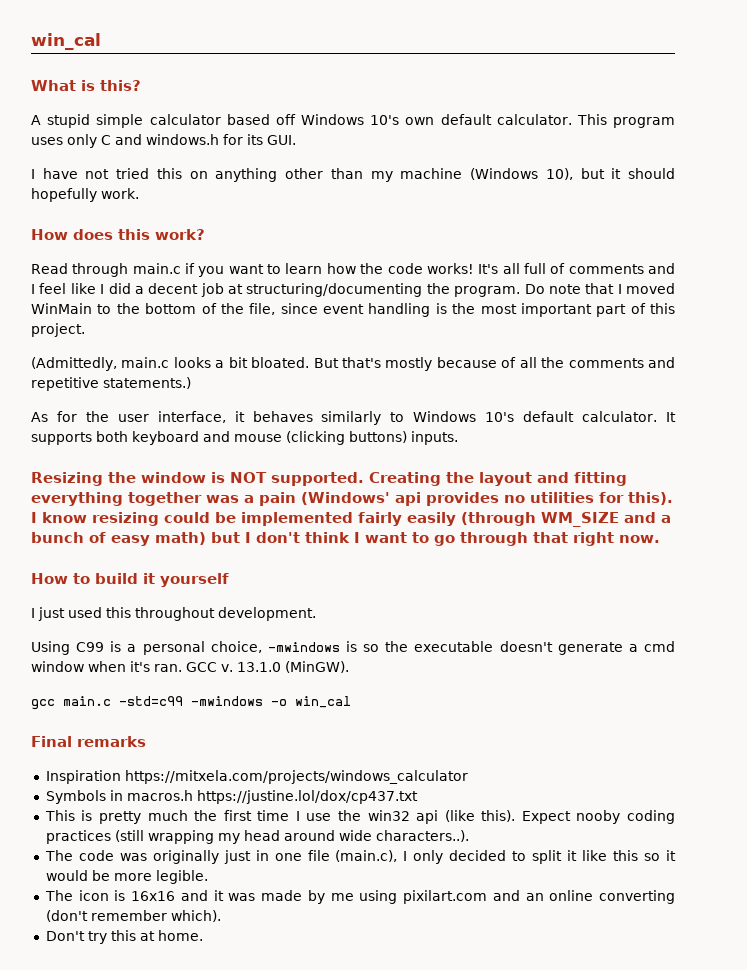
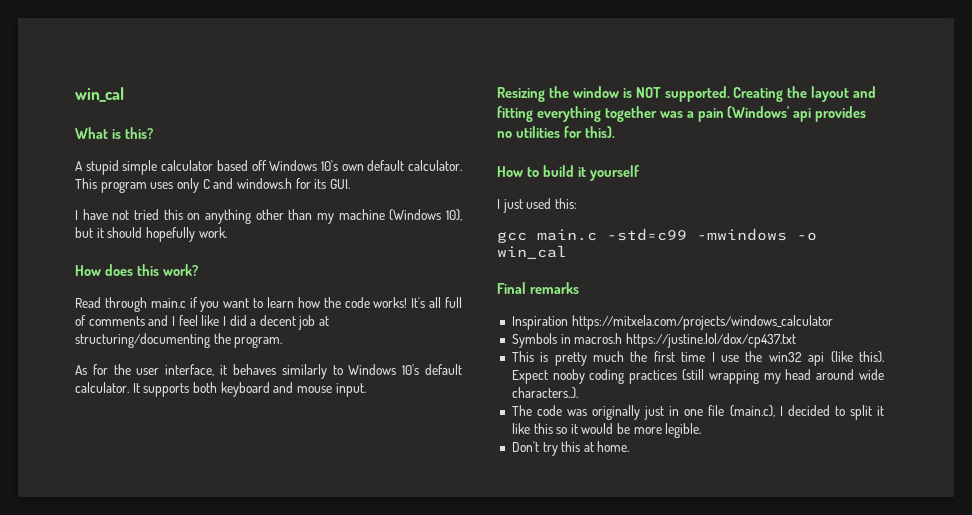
[524,283,675,294] [31,303,675,317] [31,323,85,337] [31,357,676,371] [31,377,191,391] Do note that I moved WinMain to the bottom of the file, since event handling is the most important part of this project. // (Admittedly, main.c looks a bit bloated. But that's mostly because of all the comments and repetitive statements.) -> (283, 342) none
[286,431,458,445] (clicking buttons) inputs. -> [335,383,366,397] input.
[31,512,671,527] [31,532,660,546] I know resizing could be implemented fairly easily (through WM_SIZE and a bunch of easy math) but I don't think I want to go through that right now. -> (615, 132) none
[106,607,316,621] [31,641,675,655] [31,661,349,673] this throughout development. // Using C99 is a personal choice, -mwindows is so the executable doesn't generate a cmd window when it's ran. GCC v. 13.1.0 (MinGW). -> [554,198,577,209] this:
[413,850,444,864] only -> (783, 411) none
[44,890,676,904] [45,910,221,922] // The icon is 16x16 and it was made by me using pixilart.com and an online converting (don't remember which). -> (702, 430) none

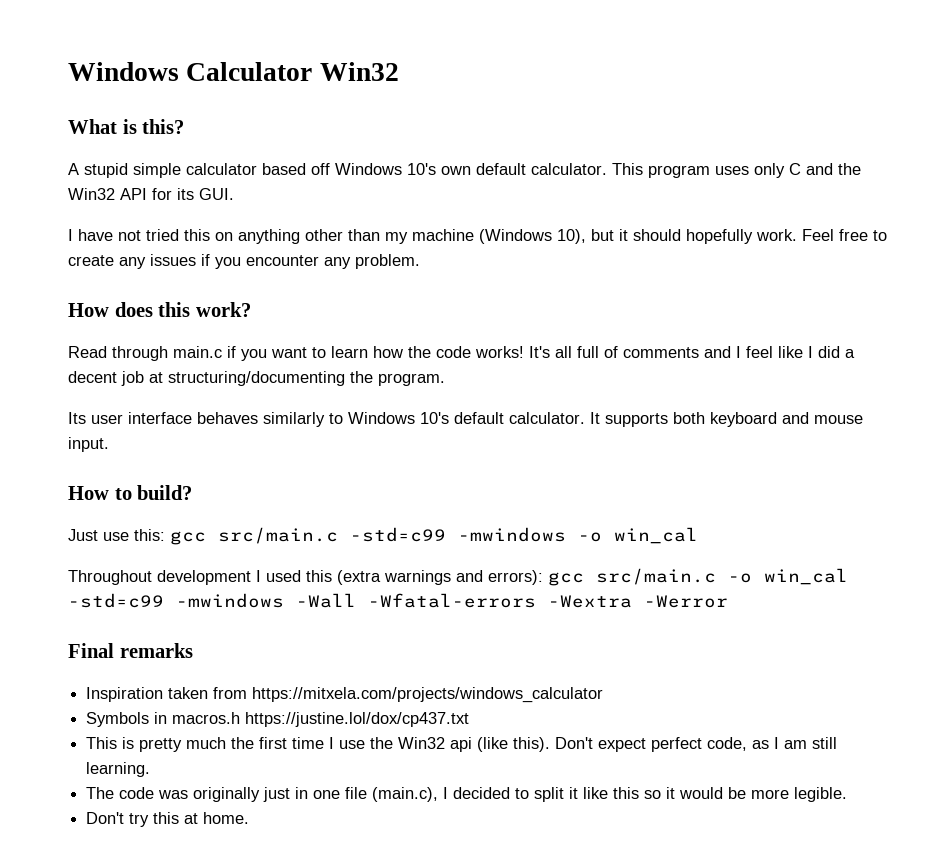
[75,87,124,102] win_cal -> [68,62,399,81] Windows Calculator Win32
[236,178,292,189] windows.h -> [838,163,861,175] [68,188,147,200] the Win32 API
(227, 232) none -> [802,229,887,241] [68,254,420,269] Feel free to create any issues if you encounter any problem.
[75,364,228,376] As for the user interface, it -> [68,412,192,424] Its user interface
[497,86,877,102] [497,106,867,122] [497,126,615,138] [497,165,639,181] [497,198,552,213] Resizing the window is NOT supported. Creating the layout and fitting everything together was a pain (Windows' api provides no utilities for this). // How to build it yourself // I just used -> [68,485,193,500] [68,529,129,541] How to build? // Just use
[497,229,597,243] // gcc main.c -> [170,527,338,545] gcc src/main.c
(567, 252) none -> [68,568,848,586] [68,593,728,608] // Throughout development I used this (extra warnings and errors): gcc src/main.c -o win_cal -std=c99 -mwindows -Wall -Wfatal-errors -Wextra -Werror
(568, 323) none -> [168,687,248,699] taken from
[768,352,802,362] win32 -> [398,737,446,749] Win32
[511,369,884,384] [511,387,578,399] Expect nooby coding practices (still wrapping my head around wide characters..). -> [555,737,838,752] [86,762,151,777] Don't expect perfect code, as I am still learning.

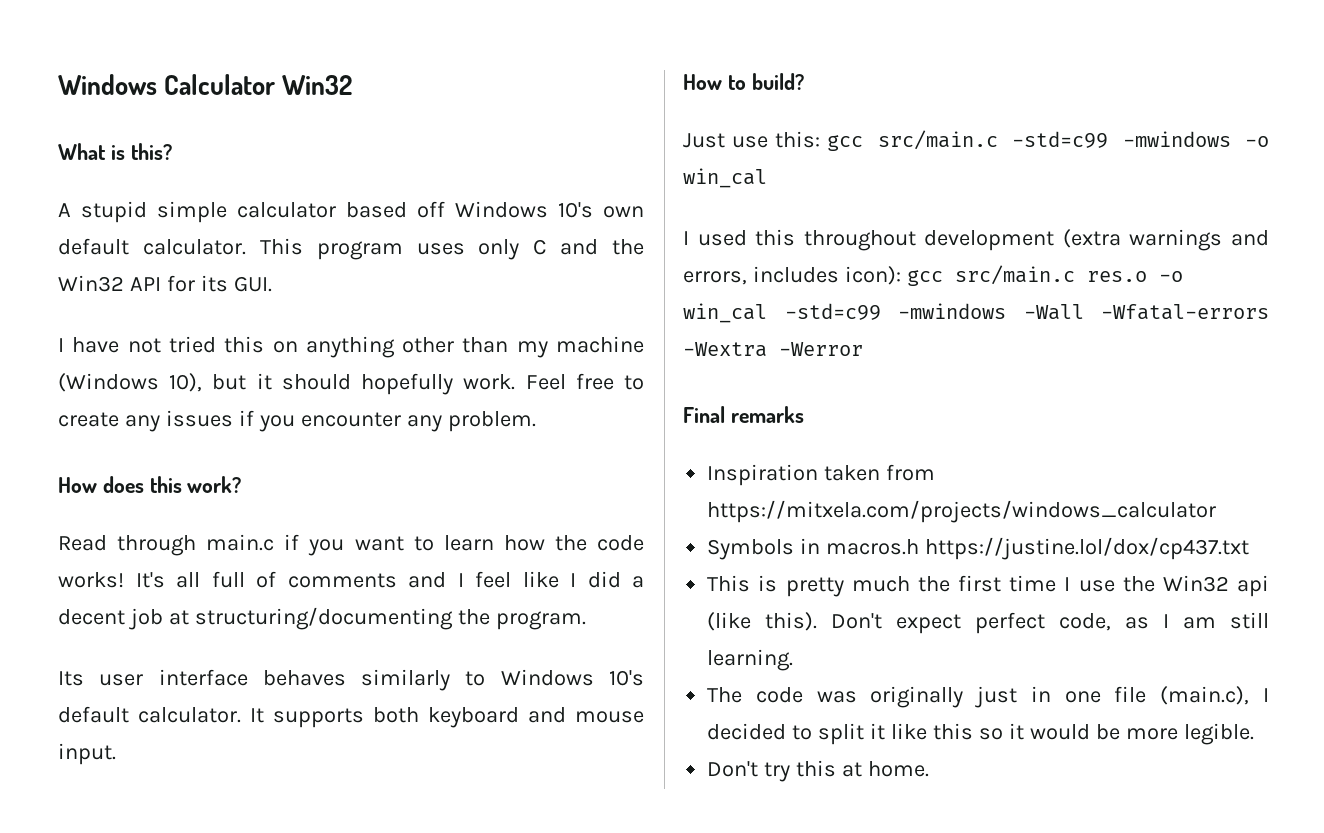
[68,570,251,585] Throughout development -> (767, 178) none
(332, 576) none -> [803,230,1055,251] throughout development
[488,568,716,586] errors): gcc src/main.c -> [683,265,1147,286] errors, includes icon): gcc src/main.c res.o

